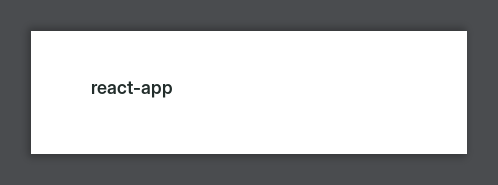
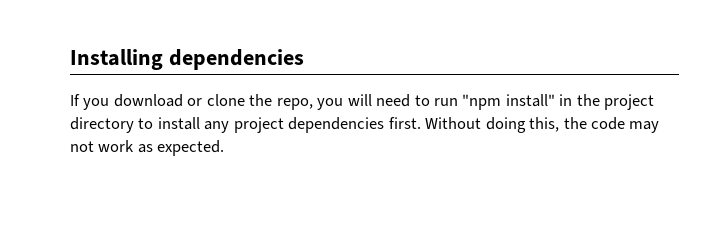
[91,81,173,98] react-app -> [70,49,304,70] [70,94,655,110] [70,117,660,133] [70,140,225,156] Installing dependencies // If you download or clone the repo, you will need to run "npm install" in the project directory to install any project dependencies first. Without doing this, the code may not work as expected.

